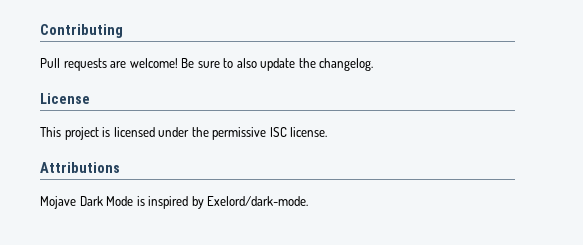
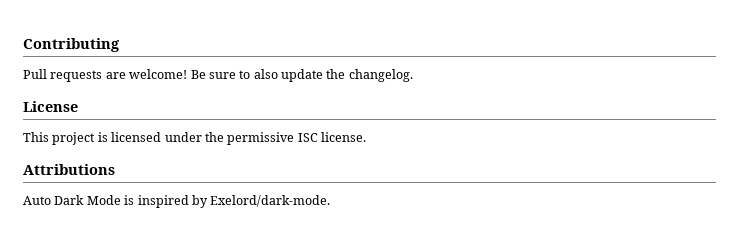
[40,196,76,209] Mojave -> [23,196,51,205] Auto

